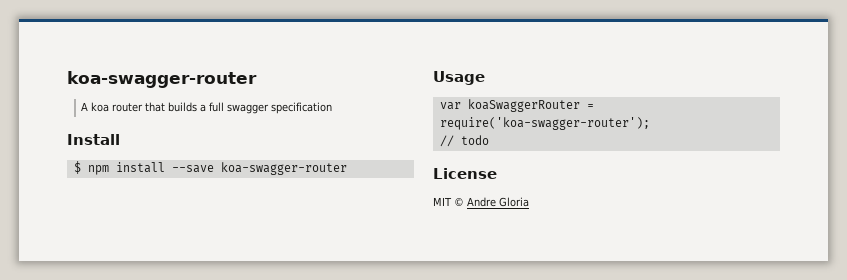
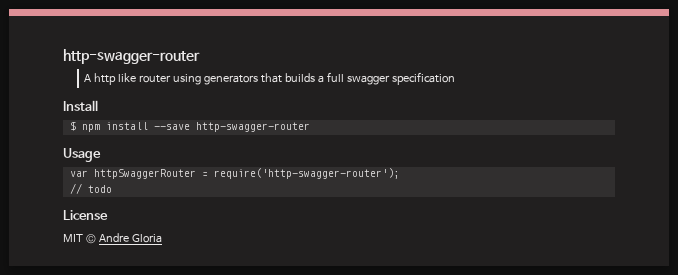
[67,71,257,88] koa-swagger-router -> [63,49,200,64] http-swagger-router
[91,102,144,112] koa router -> [94,73,259,85] http like router using generators
[220,162,347,175] koa-swagger-router -> [195,122,310,132] http-swagger-router
[467,99,594,112] [439,117,650,130] koaSwaggerRouter = require('koa-swagger-router'); -> [93,168,400,179] httpSwaggerRouter = require('http-swagger-router');

